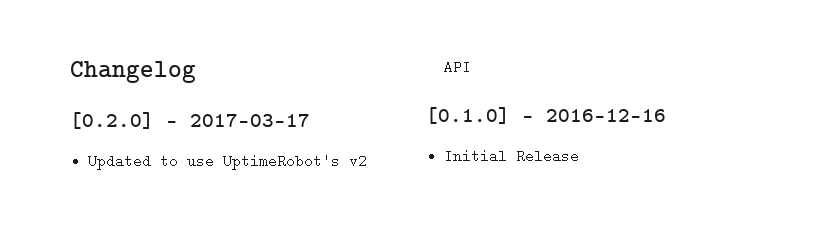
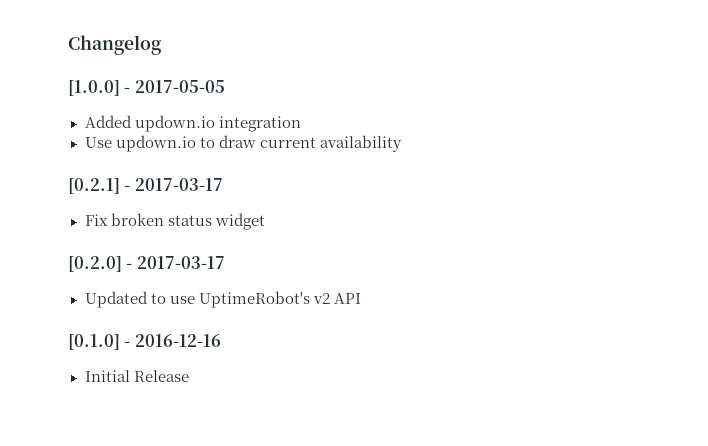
(196, 72) none -> [68,80,225,96] [84,115,301,132] [84,135,402,152] [68,178,223,194] [84,213,265,230] // [1.0.0] - 2017-05-05 // Added updown.io integration // Use updown.io to draw current availability // [0.2.1] - 2017-03-17 // Fix broken status widget

